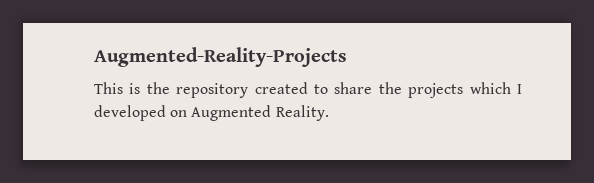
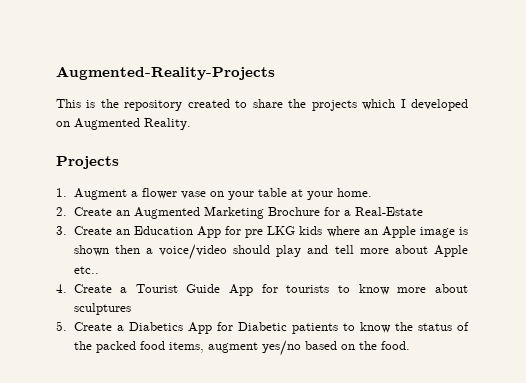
(329, 113) none -> [56,156,119,169] [56,188,372,200] [56,206,423,219] [56,226,468,238] [73,244,468,260] [73,266,99,274] [56,284,468,296] [73,303,131,315] [56,321,470,334] [73,340,410,356] // Projects // 1. Augment a flower vase on your table at your home. // 2. Create an Augmented Marketing Brochure for a Real-Estate // 3. Create an Education App for pre LKG kids where an Apple image is shown then a voice/video should play and tell more about Apple etc.. // 4. Create a Tourist Guide App for tourists to know more about sculptures // 5. Create a Diabetics App for Diabetic patients to know the status of the packed food items, augment yes/no based on the food.

